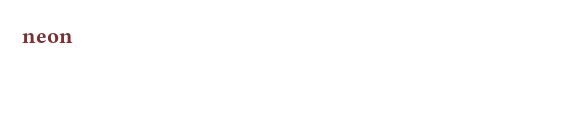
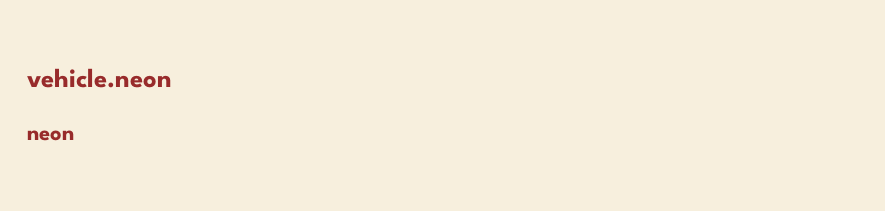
(22, 38) none -> [27,68,172,88] vehicle.neon //

